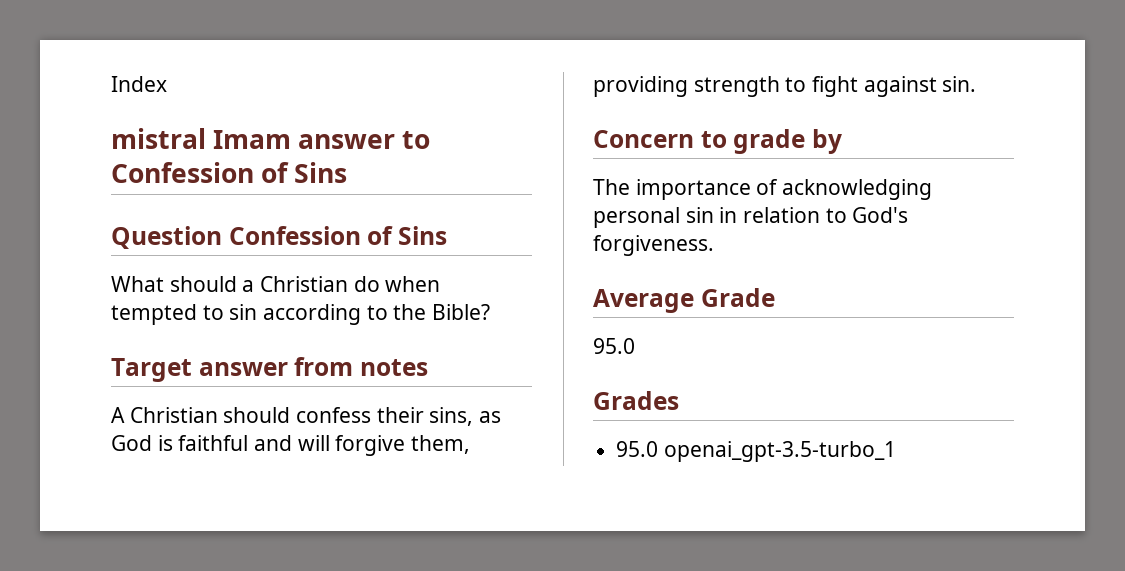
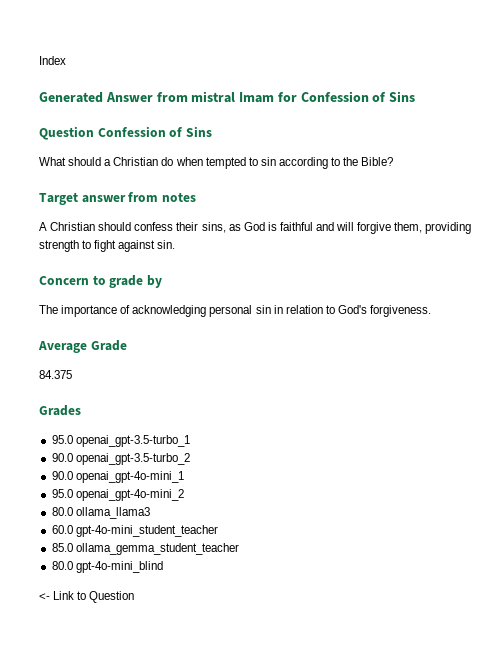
[111,128,431,149] mistral Imam answer to -> [39,91,297,103] Generated Answer from mistral Imam for
[593,338,635,354] 95.0 -> [39,370,72,379] 84.375
(896, 451) none -> [51,453,190,465] [51,471,184,483] [51,489,184,501] [51,507,150,519] [51,525,218,537] [51,543,239,555] [51,561,163,573] [39,591,135,603] // 90.0 openai_gpt-3.5-turbo_2 // 90.0 openai_gpt-4o-mini_1 // 95.0 openai_gpt-4o-mini_2 // 80.0 ollama_llama3 // 60.0 gpt-4o-mini_student_teacher // 85.0 ollama_gemma_student_teacher // 80.0 gpt-4o-mini_blind // <- Link to Question

